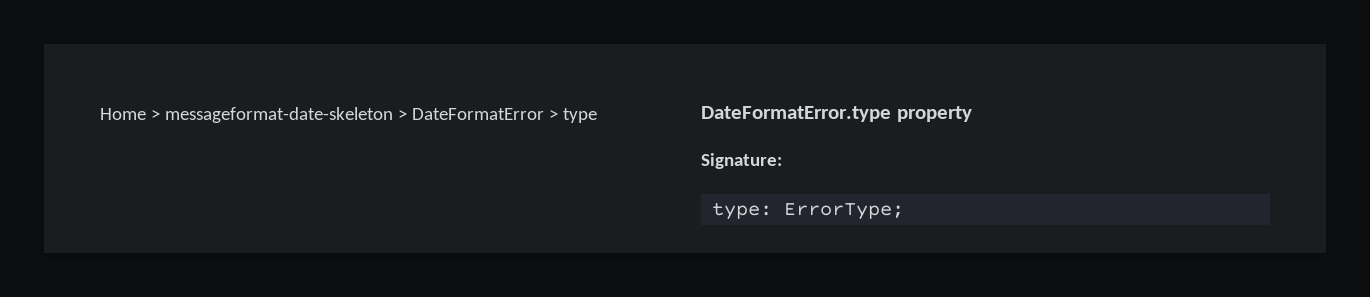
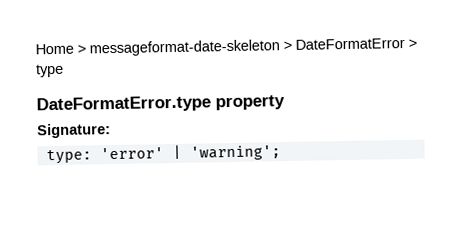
[784,203,905,220] ErrorType; -> [99,144,281,161] 'error' | 'warning';

